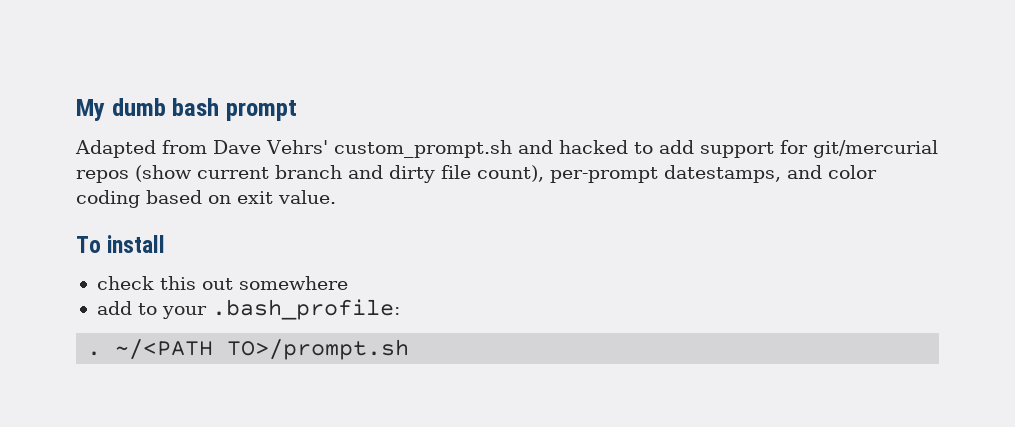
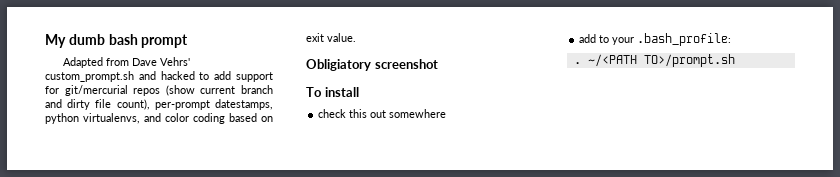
(781, 174) none -> [45,113,140,124] python virtualenvs,
(336, 197) none -> [306,59,438,71] // Obligiatory screenshot

